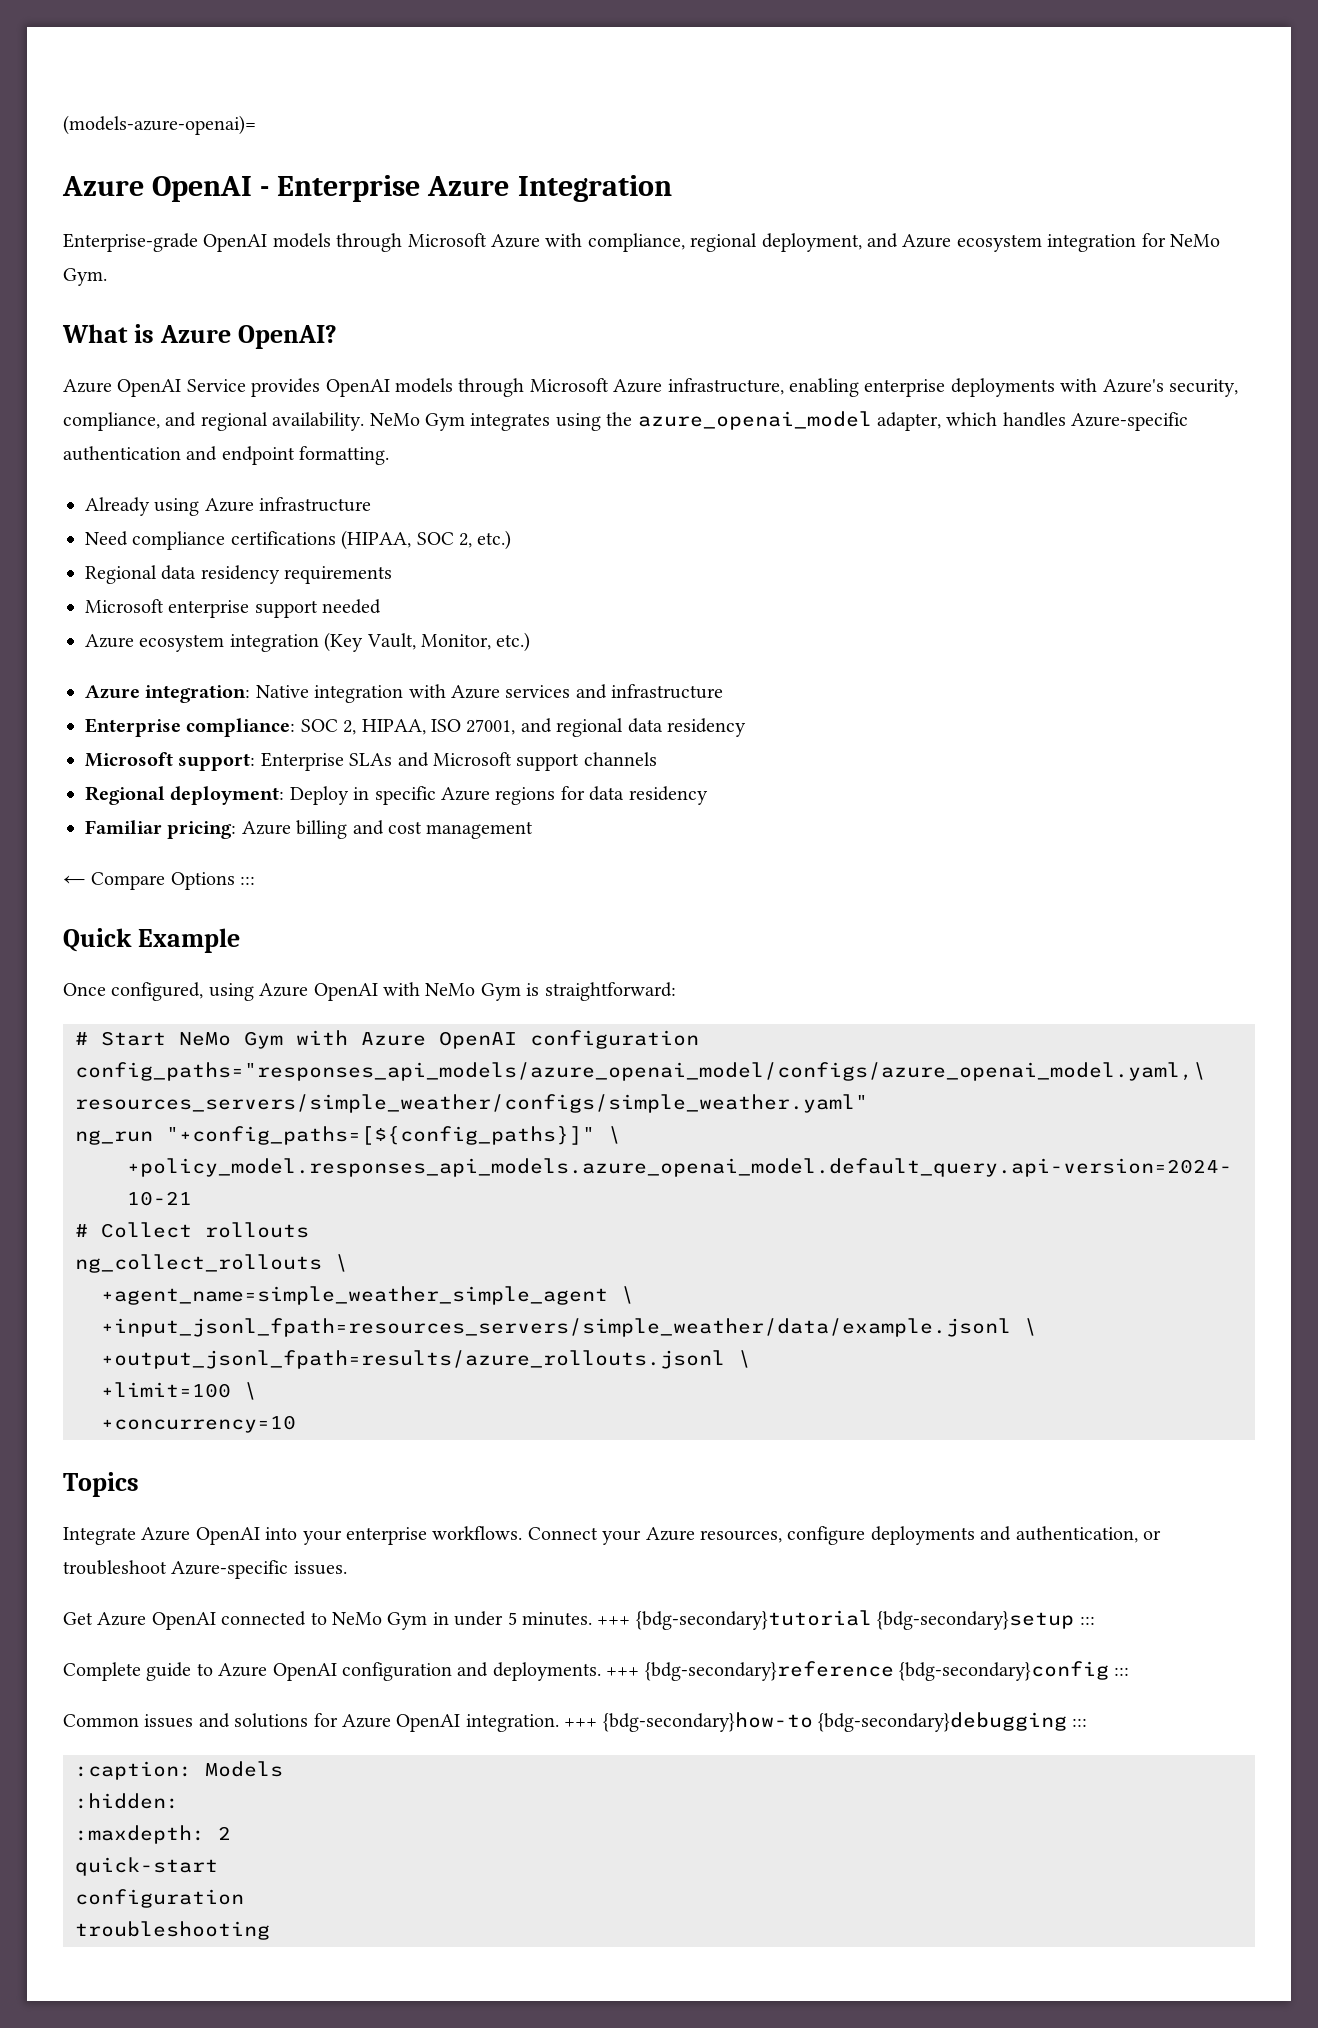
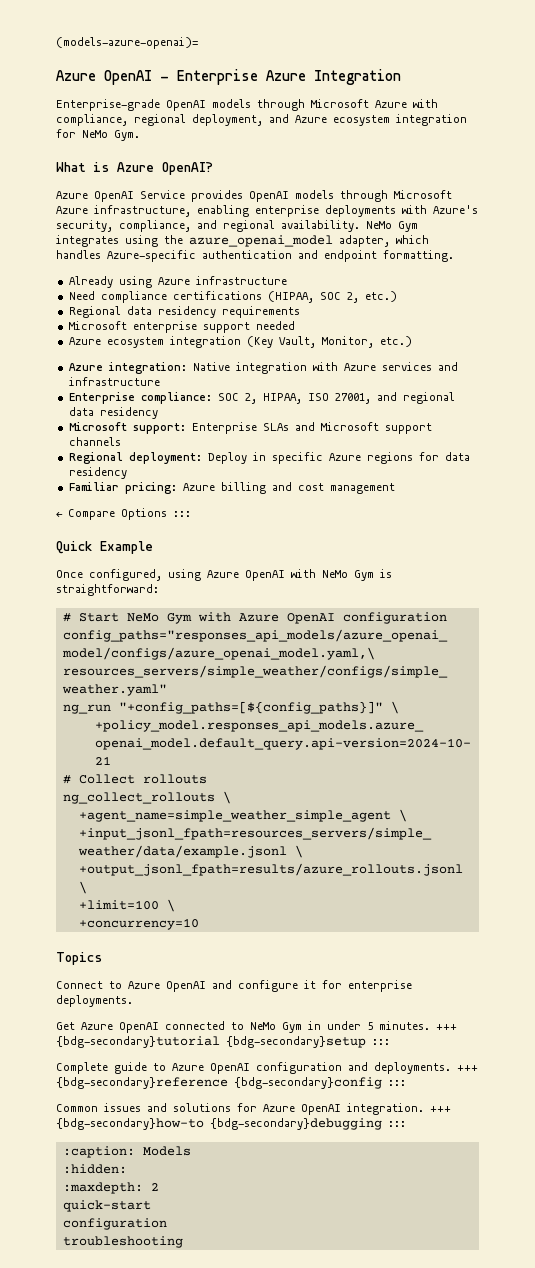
[63,1526,1161,1545] [63,1560,347,1579] Integrate Azure OpenAI into your enterprise workflows. Connect your Azure resources, configure deployments and authentication, or troubleshoot Azure-specific issues. -> [56,980,412,992] [56,995,133,1007] Connect to Azure OpenAI and configure it for enterprise deployments.

